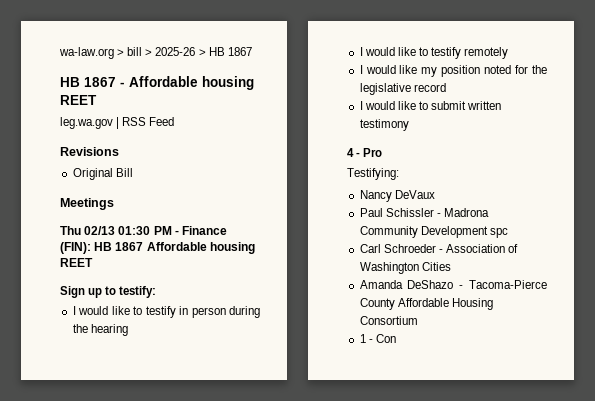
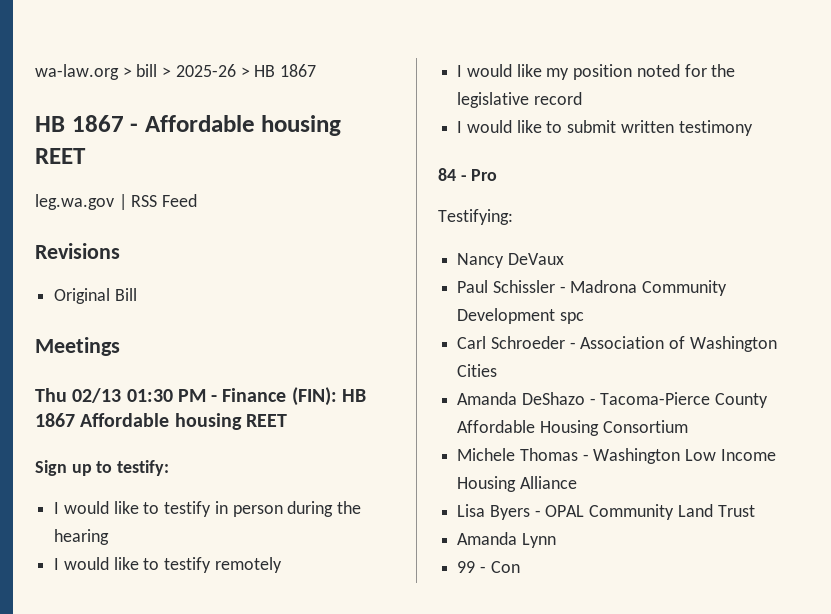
[347,148,354,157] 4 -> [438,168,456,181] 84
[359,334,366,343] 1 -> [457,448,776,464] [457,476,577,492] [457,504,755,520] [457,532,556,548] [457,561,476,573] Michele Thomas - Washington Low Income Housing Alliance // Lisa Byers - OPAL Community Land Trust // Amanda Lynn // 99

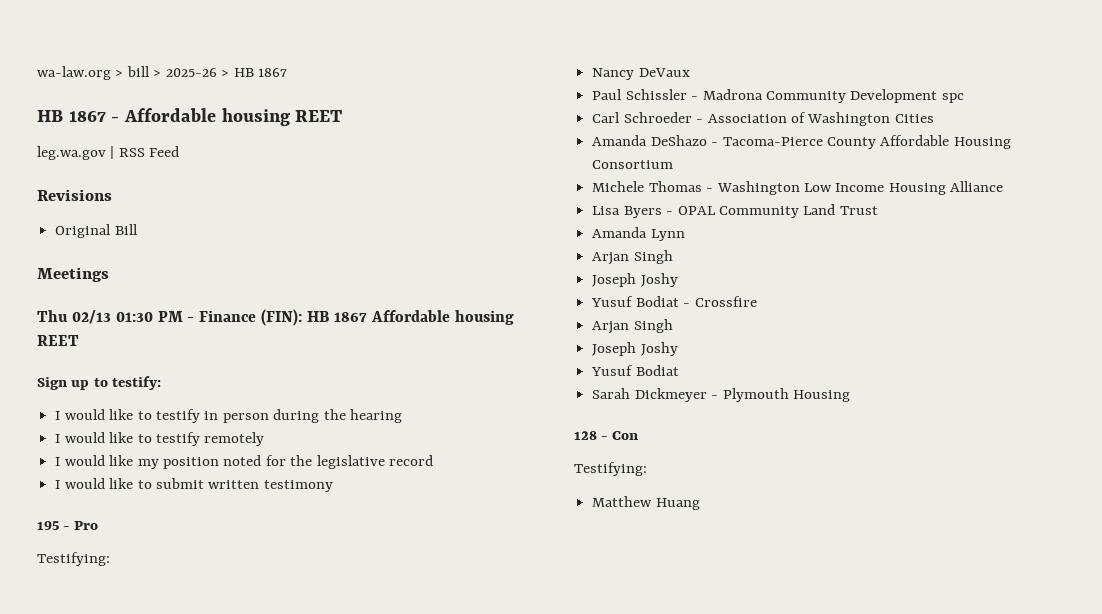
[438,168,456,181] 84 -> [37,521,59,530] 195
[457,561,476,573] 99 -> [592,250,673,265] [592,273,678,287] [591,296,757,307] [592,319,673,334] [592,342,678,356] [591,365,679,376] [592,388,850,402] [574,431,597,440] Arjan Singh // Joseph Joshy // Yusuf Bodiat - Crossfire // Arjan Singh // Joseph Joshy // Yusuf Bodiat // Sarah Dickmeyer - Plymouth Housing // 128
(520, 567) none -> [574,462,647,476] [592,496,700,510] // Testifying: // Matthew Huang

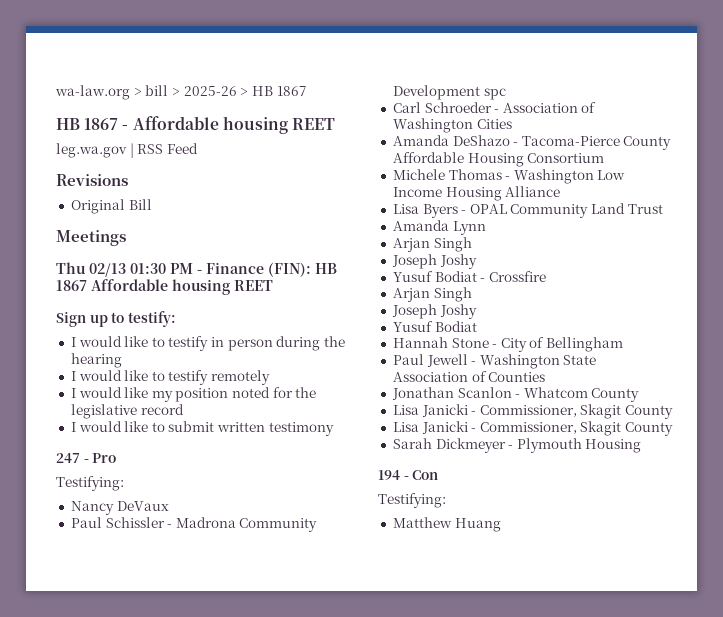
[37,521,59,530] 195 -> [56,453,80,463] 247
(679, 370) none -> [392,337,624,352] [392,354,597,369] [392,371,546,382] [391,387,640,402] [392,404,674,419] [392,421,674,436] // Hannah Stone - City of Bellingham // Paul Jewell - Washington State Association of Counties // Jonathan Scanlon - Whatcom County // Lisa Janicki - Commissioner, Skagit County // Lisa Janicki - Commissioner, Skagit County
[574,431,597,440] 128 -> [378,470,400,480] 194

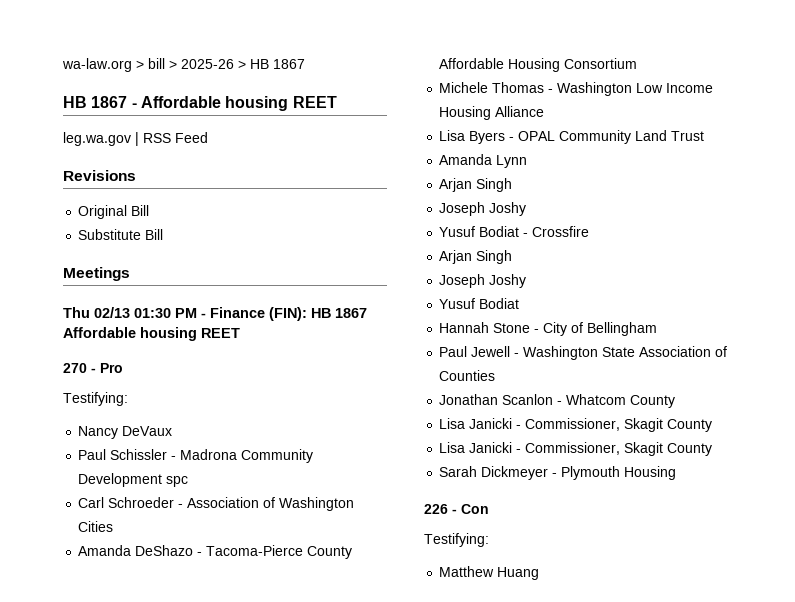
(152, 204) none -> [78,229,164,240] // Substitute Bill
[56,311,176,327] [70,336,346,351] [70,353,122,368] [70,370,271,385] [70,387,317,402] [70,404,184,419] [70,421,334,436] [56,453,80,463] Sign up to testify: // I would like to testify in person during the hearing // I would like to testify remotely // I would like my position noted for the legislative record // I would like to submit written testimony // 247 -> [63,363,87,373] 270
[378,470,400,480] 194 -> [424,504,448,514] 226

